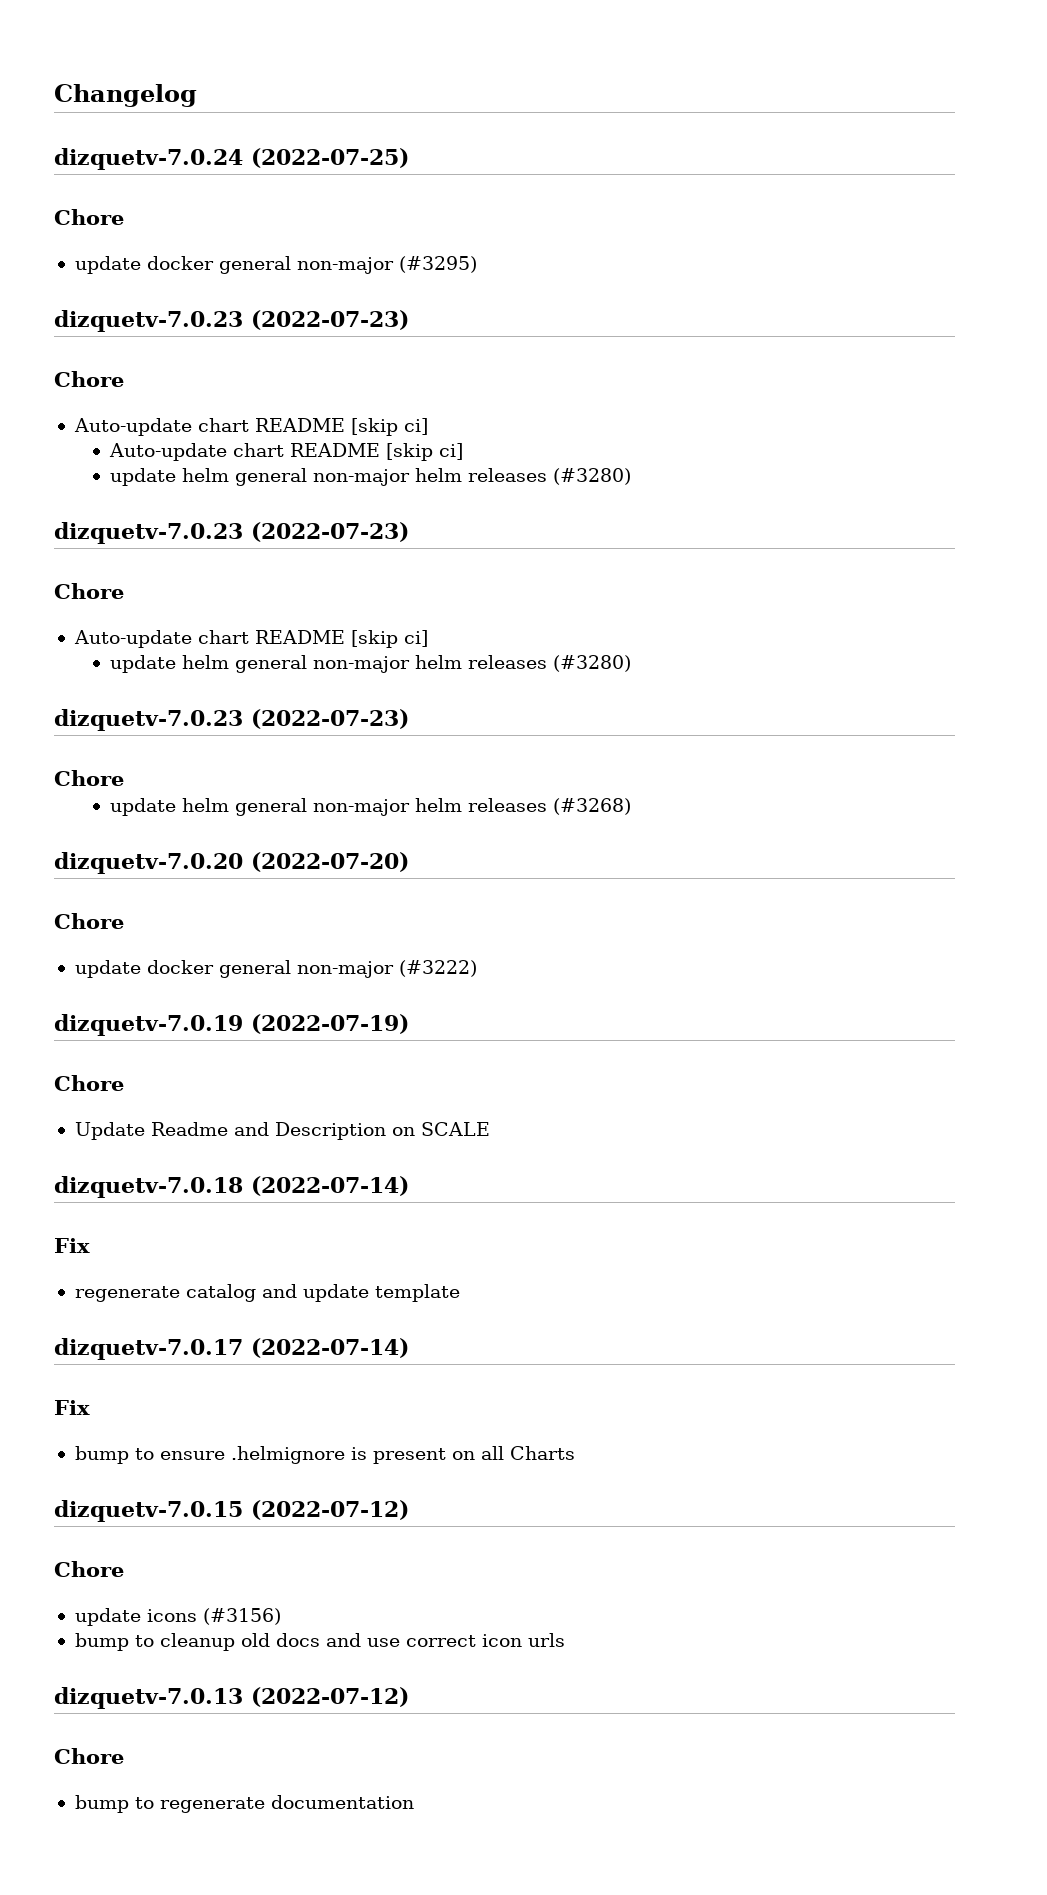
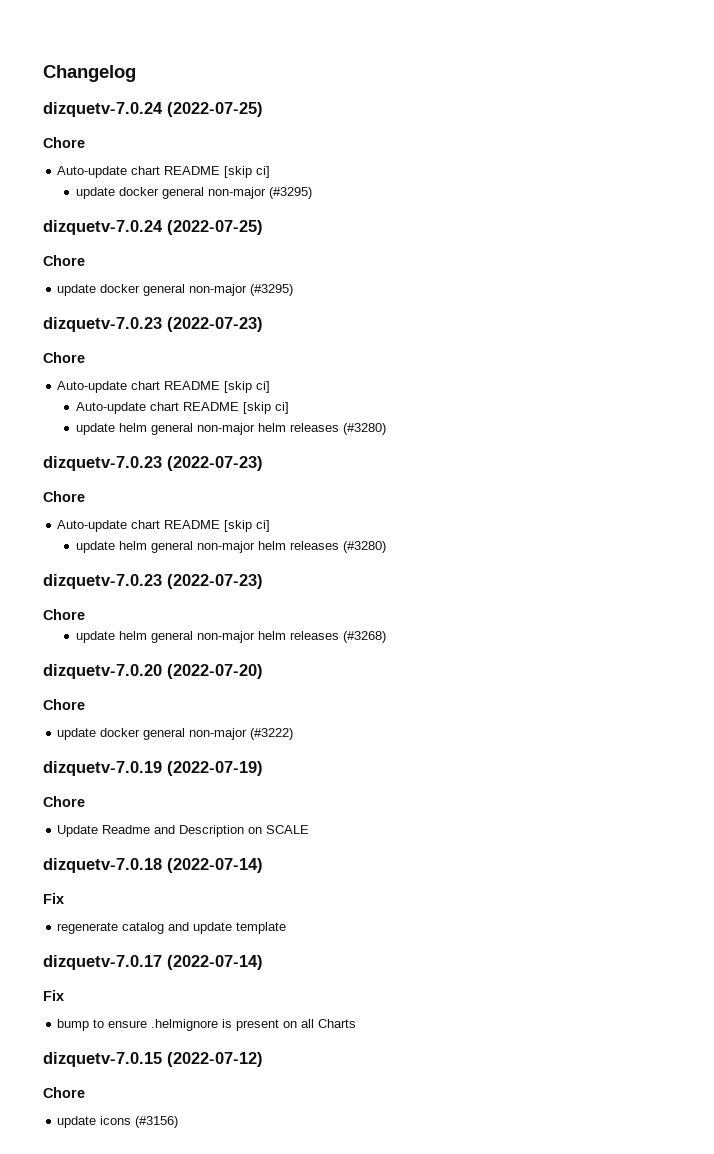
(124, 217) none -> [57,166,271,178] [75,187,312,199] [43,220,263,235] [43,255,85,266] // Auto-update chart README [skip ci] // update docker general non-major (#3295) // dizquetv-7.0.24 (2022-07-25) // Chore
[74,1633,565,1651] [54,1687,409,1709] [54,1748,124,1764] [74,1795,414,1813] // bump to cleanup old docs and use correct icon urls // dizquetv-7.0.13 (2022-07-12) // Chore // bump to regenerate documentation -> (179, 1122) none

